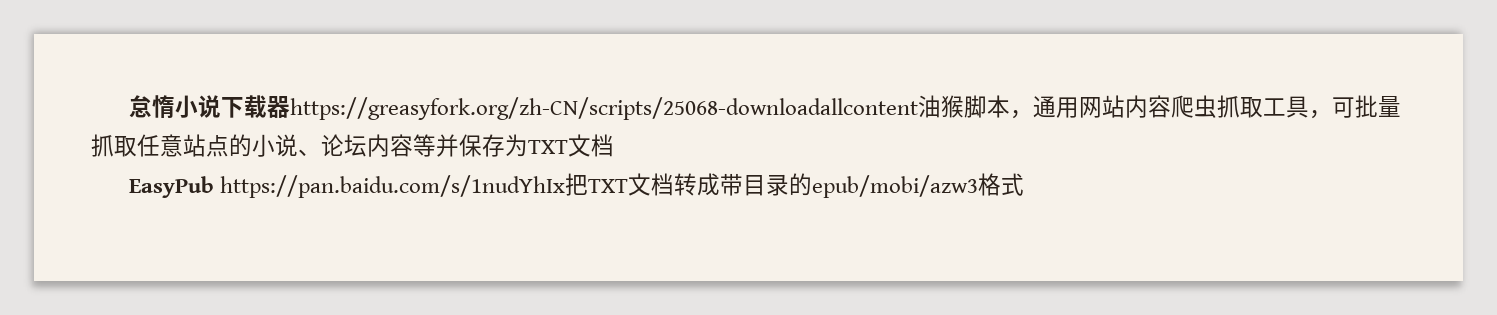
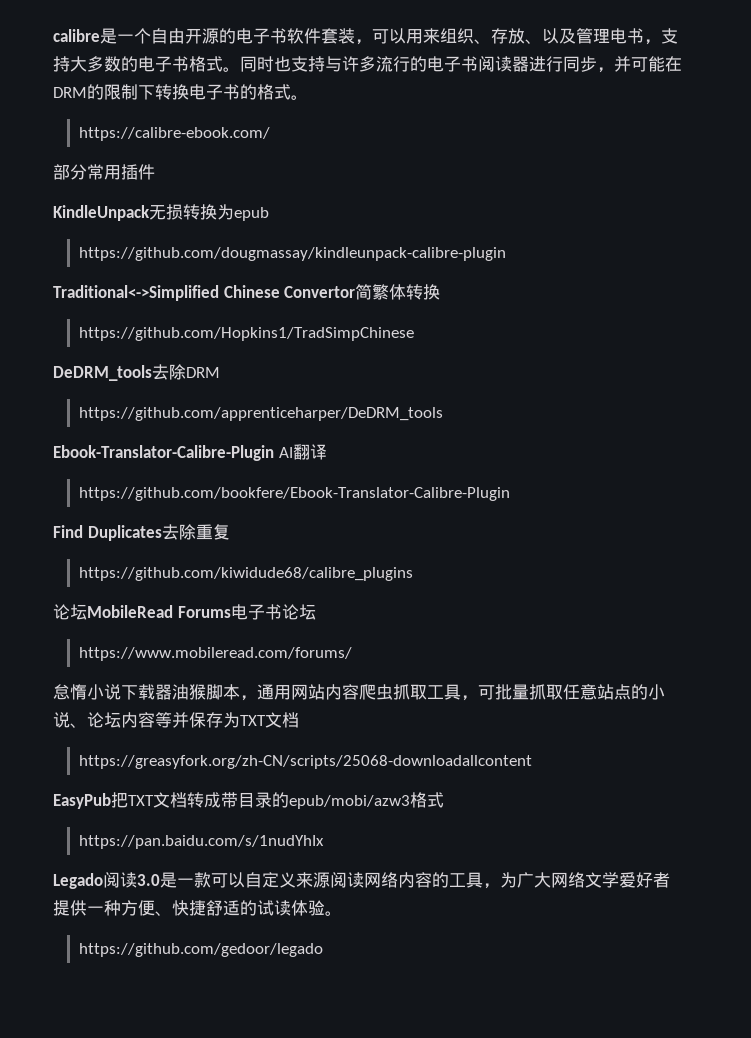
(129, 106) none -> [53,28,678,45] [53,56,682,73] [53,84,308,100] [78,127,270,141] [53,164,155,180] [53,204,269,221] [78,247,506,261] [53,284,441,301] [78,327,414,341] [53,364,220,381] [78,407,443,421] [53,444,327,461] [78,487,510,501] [53,524,230,541] [78,567,413,581] [53,604,316,620] [78,647,352,661] calibre是一个自由开源的电子书软件套装，可以用来组织、存放、以及管理电书，支持大多数的电子书格式。同时也支持与许多流行的电子书阅读器进行同步，并可能在DRM的限制下转换电子书的格式。 // https://calibre-ebook.com/ // 部分常用插件 // KindleUnpack无损转换为epub // https://github.com/dougmassay/kindleunpack-calibre-plugin // Traditional<->Simplified Chinese Convertor简繁体转换 // https://github.com/Hopkins1/TradSimpChinese // DeDRM_tools去除DRM // https://github.com/apprenticeharper/DeDRM_tools // Ebook-Translator-Calibre-Plugin AI翻译 // https://github.com/bookfere/Ebook-Translator-Calibre-Plugin // Find Duplicates去除重复 // https://github.com/kiwidude68/calibre_plugins // 论坛MobileRead Forums电子书论坛 // https://www.mobileread.com/forums/ //
[290,97,919,120] https://greasyfork.org/zh-CN/scripts/25068-downloadallcontent -> (172, 692) none
(614, 145) none -> [78,755,532,769] // https://greasyfork.org/zh-CN/scripts/25068-downloadallcontent
[220,175,566,198] https://pan.baidu.com/s/1nudYhIx -> (111, 801) none
(1025, 184) none -> [78,835,324,849] [53,872,670,889] [53,900,342,916] [78,943,323,957] // https://pan.baidu.com/s/1nudYhIx // Legado阅读3.0是一款可以自定义来源阅读网络内容的工具，为广大网络文学爱好者提供一种方便、快捷舒适的试读体验。 // https://github.com/gedoor/legado

